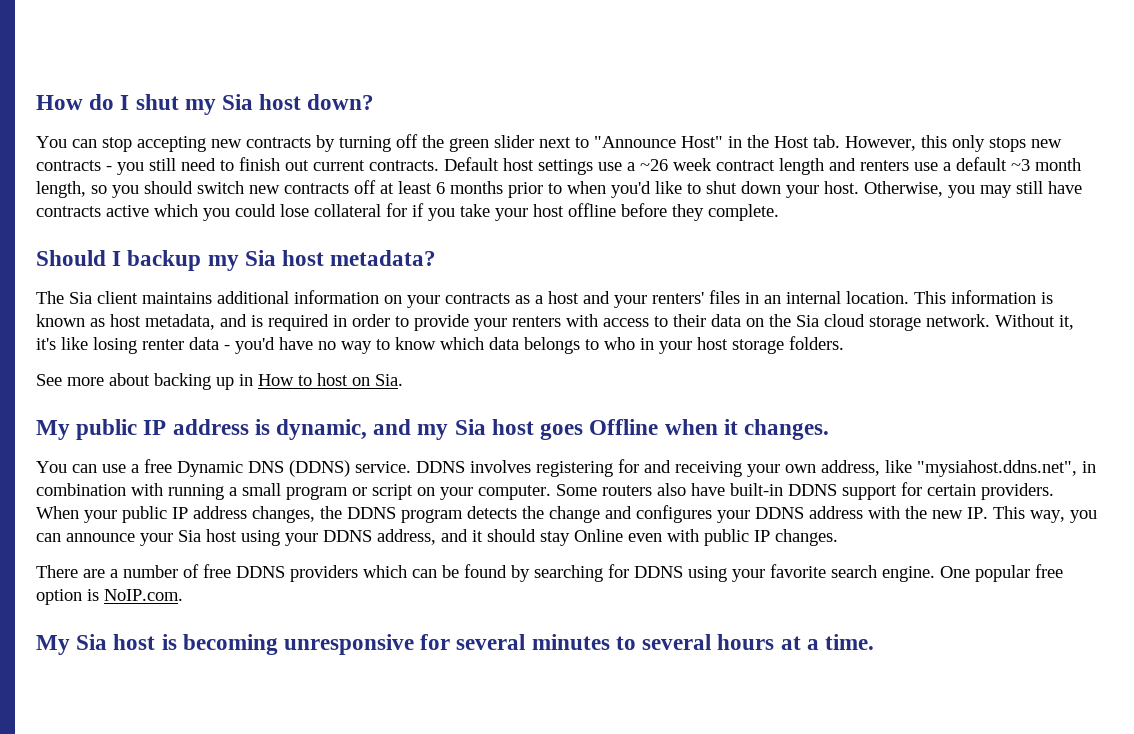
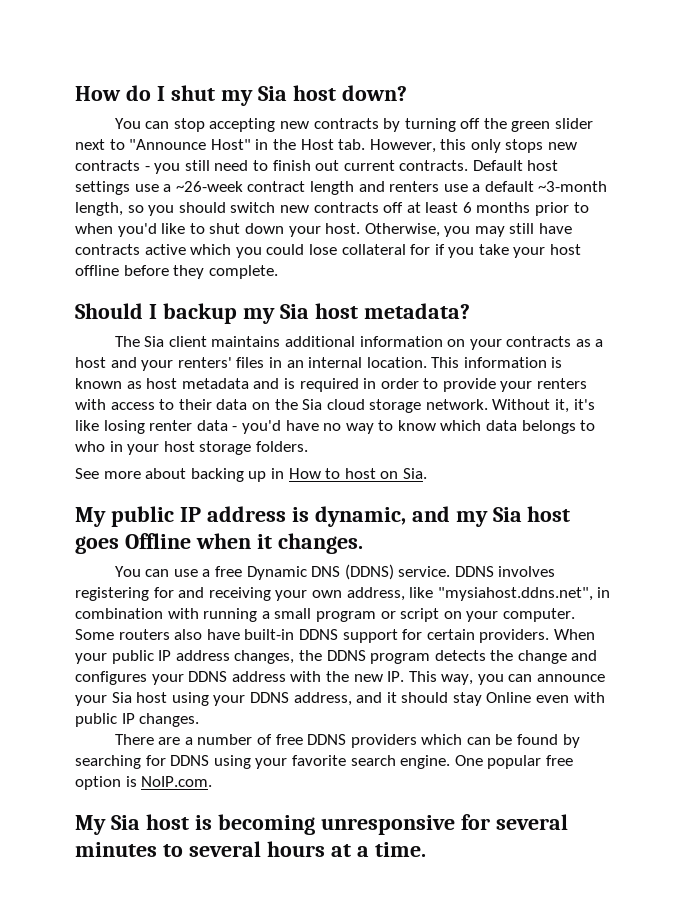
[640,158,712,171] ~26 week -> [175,181,243,192] ~26-week
[1011,158,1081,171] ~3 month -> [538,181,608,192] ~3-month
[145,314,215,330] metadata, -> [181,378,249,389] metadata

